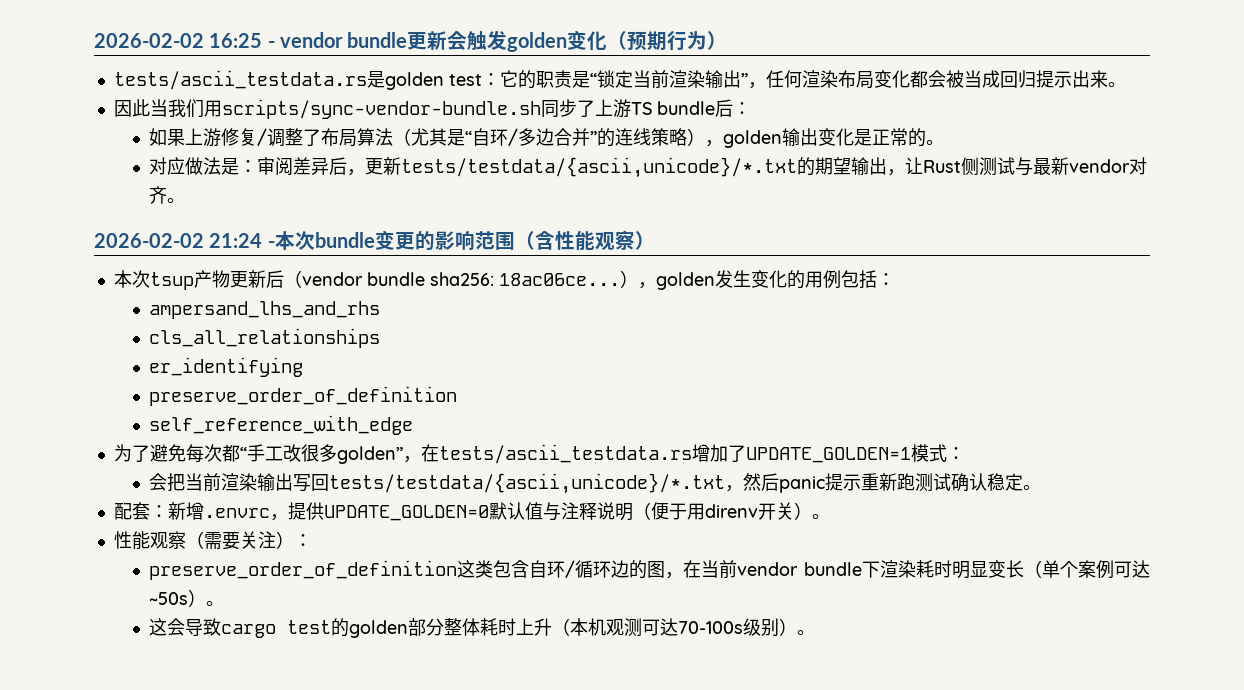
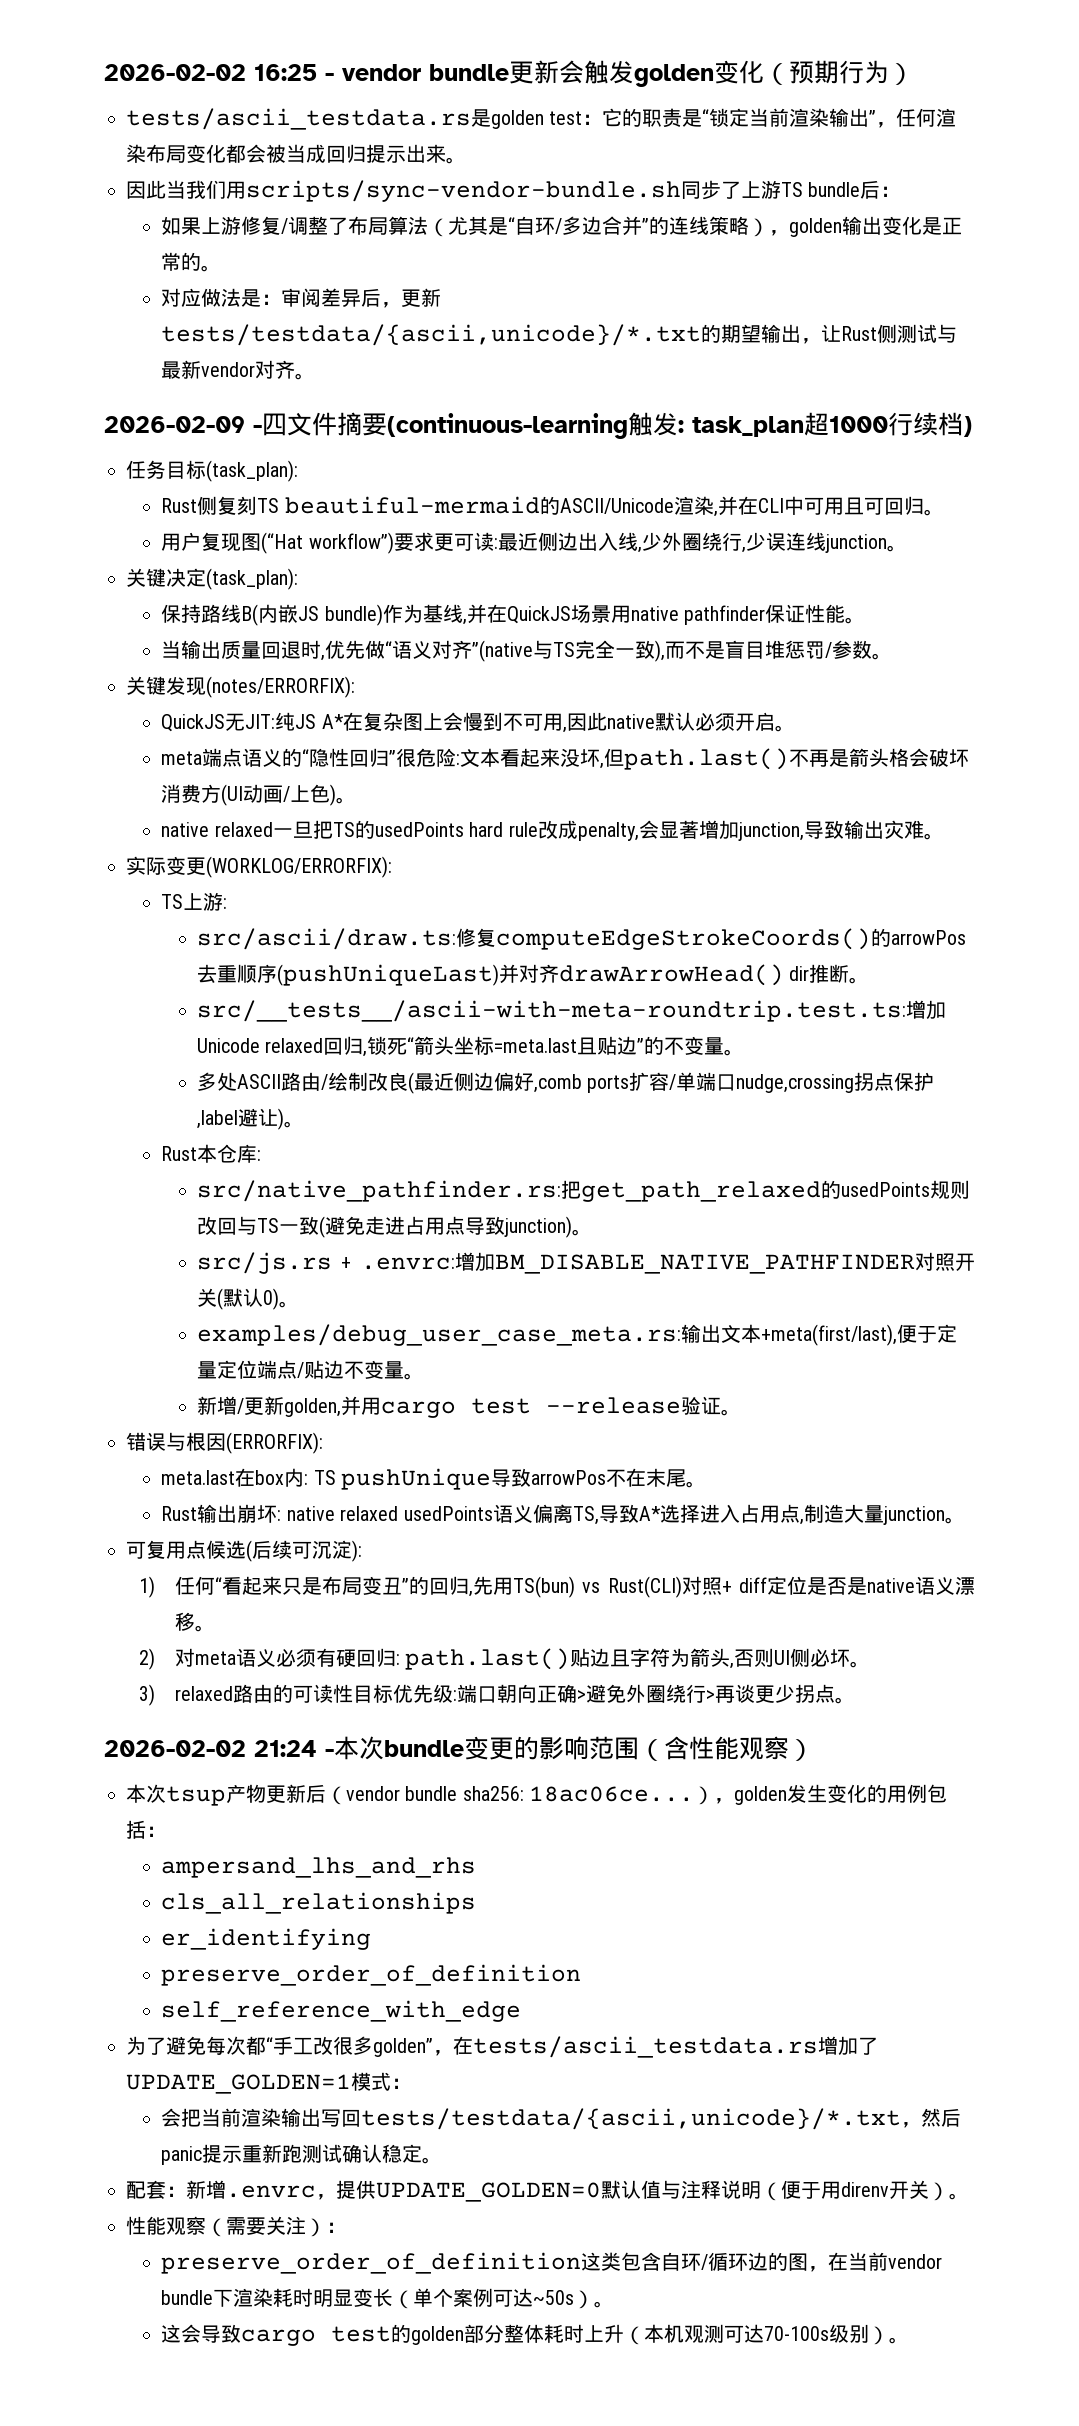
(185, 200) none -> [104,412,972,439] [126,460,298,482] [161,496,944,517] [161,532,907,554] [126,568,298,590] [161,604,866,626] [161,640,893,662] [126,676,355,698] [161,712,795,733] [161,748,970,770] [161,784,357,806] [161,820,944,841] [126,856,392,878] [161,892,228,911] [196,928,966,950] [196,964,870,986] [196,1000,946,1022] [196,1036,745,1057] [196,1072,935,1094] [196,1108,304,1130] [161,1144,262,1163] [196,1180,970,1202] [196,1216,592,1238] [196,1252,975,1274] [196,1288,299,1310] [196,1324,957,1346] [196,1360,424,1380] [196,1396,741,1418] [126,1432,323,1454] [161,1468,707,1490] [161,1504,965,1525] [126,1540,362,1562] [139,1576,975,1598] [174,1612,215,1632] [139,1648,871,1670] [139,1684,855,1706] // 2026-02-09 -四文件摘要(continuous-learning触发: task_plan超1000行续档) // 任务目标(task_plan): // Rust侧复刻TS beautiful-mermaid的ASCII/Unicode渲染,并在CLI中可用且可回归。 // 用户复现图(“Hat workflow”)要求更可读:最近侧边出入线,少外圈绕行,少误连线junction。 // 关键决定(task_plan): // 保持路线B(内嵌JS bundle)作为基线,并在QuickJS场景用native pathfinder保证性能。 // 当输出质量回退时,优先做“语义对齐”(native与TS完全一致),而不是盲目堆惩罚/参数。 // 关键发现(notes/ERRORFIX): // QuickJS无JIT:纯JS A*在复杂图上会慢到不可用,因此native默认必须开启。 // meta端点语义的“隐性回归”很危险:文本看起来没坏,但path.last()不再是箭头格会破坏消费方(UI动画/上色)。 // native relaxed一旦把TS的usedPoints hard rule改成penalty,会显著增加junction,导致输出灾难。 // 实际变更(WORKLOG/ERRORFIX): // TS上游: // src/ascii/draw.ts:修复computeEdgeStrokeCoords()的arrowPos去重顺序(pushUniqueLast)并对齐drawArrowHead() dir推断。 // src/__tests__/ascii-with-meta-roundtrip.test.ts:增加Unicode relaxed回归,锁死“箭头坐标=meta.last且贴边”的不变量。 // 多处ASCII路由/绘制改良(最近侧边偏好,comb ports扩容/单端口nudge,crossing拐点保护,label避让)。 // Rust本仓库: // src/native_pathfinder.rs:把get_path_relaxed的usedPoints规则改回与TS一致(避免走进占用点导致junction)。 // src/js.rs + .envrc:增加BM_DISABLE_NATIVE_PATHFINDER对照开关(默认0)。 // examples/debug_user_case_meta.rs:输出文本+meta(first/last),便于定量定位端点/贴边不变量。 // 新增/更新golden,并用cargo test --release验证。 // 错误与根因(ERRORFIX): // meta.last在box内: TS pushUnique导致arrowPos不在末尾。 // Rust输出崩坏: native relaxed usedPoints语义偏离TS,导致A*选择进入占用点,制造大量junction。 // 可复用点候选(后续可沉淀): // 1)任何“看起来只是布局变丑”的回归,先用TS(bun) vs Rust(CLI)对照+ diff定位是否是native语义漂移。 // 2)对meta语义必须有硬回归: path.last()贴边且字符为箭头,否则UI侧必坏。 // 3) relaxed路由的可读性目标优先级:端口朝向正确>避免外圈绕行>再谈更少拐点。

